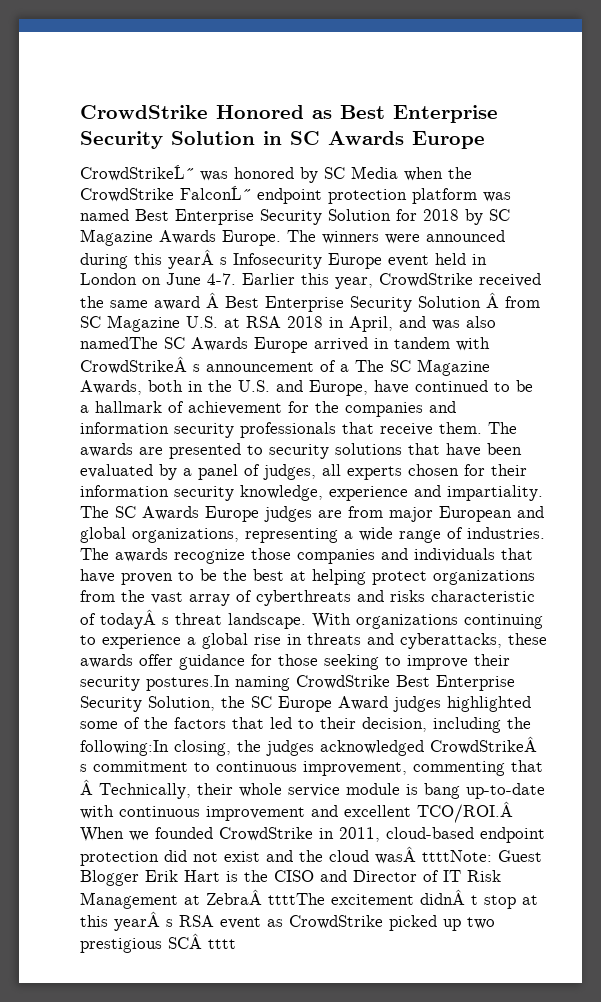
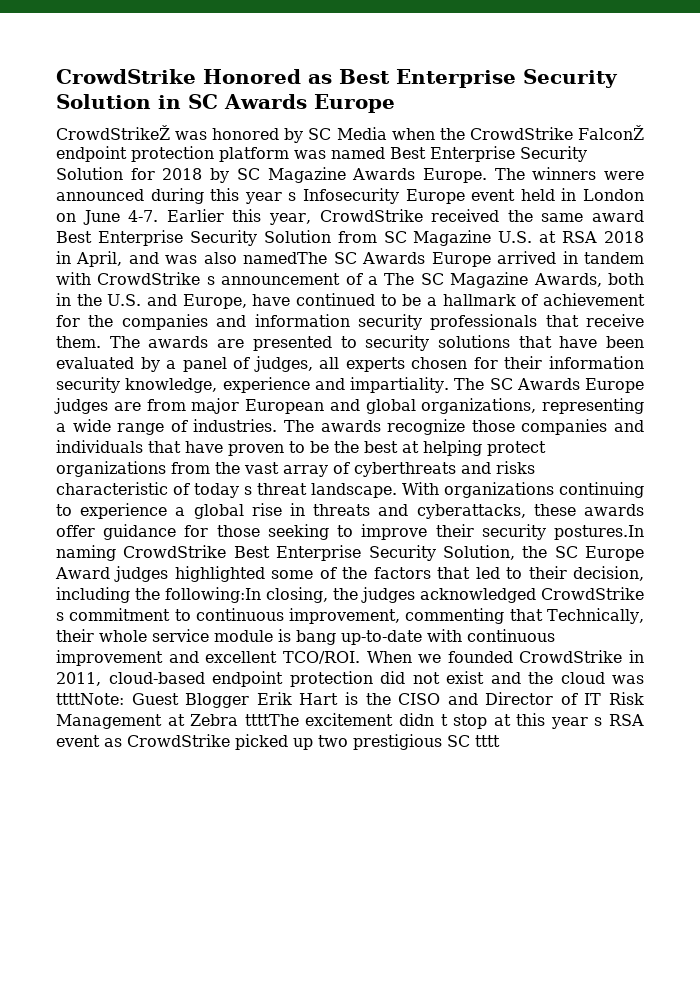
[80,165,194,181] CrowdStrikeĹ˝ -> [56,125,170,140] CrowdStrikeŽ
[180,186,251,200] FalconĹ˝ -> [578,125,645,140] FalconŽ
[168,249,214,269] yearÂ -> [244,192,282,204] year
[206,292,499,312] Â Best Enterprise Security Solution Â -> [56,230,331,246] Best Enterprise Security Solution
[80,356,187,374] CrowdStrikeÂ -> [97,272,201,285] CrowdStrike
[100,609,156,629] todayÂ -> [194,483,239,498] today
[430,736,537,754] CrowdStrikeÂ -> [541,587,644,600] CrowdStrike
[80,779,93,795] Â -> (543, 615) none
[417,801,513,823] TCO/ROI.Â -> [282,651,360,664] TCO/ROI.
[375,846,416,864] wasÂ -> [612,675,644,684] was
[206,889,262,905] ZebraÂ -> [190,714,239,726] Zebra
[420,889,465,905] didnÂ -> [398,713,434,726] didn
[114,911,160,931] yearÂ -> [550,717,588,729] year
[168,933,202,949] SCÂ -> [447,735,470,747] SC

